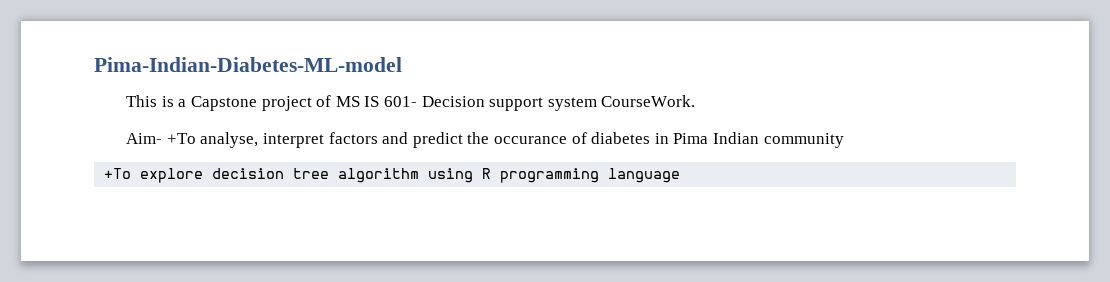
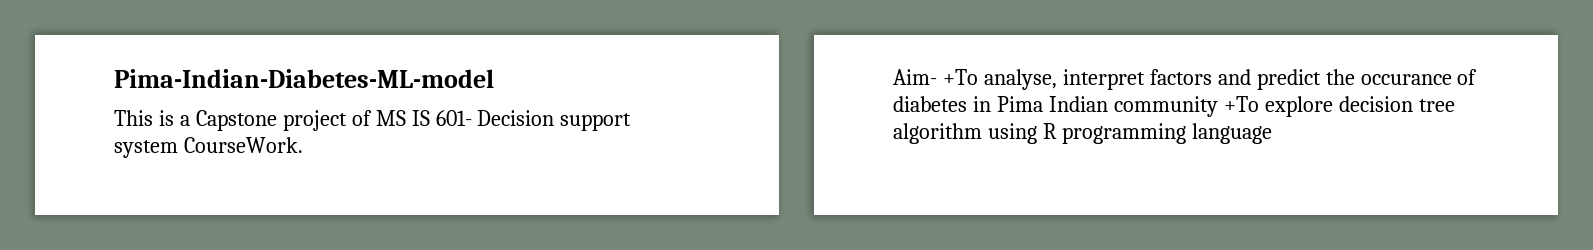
(844, 140) // -> (1218, 106) none

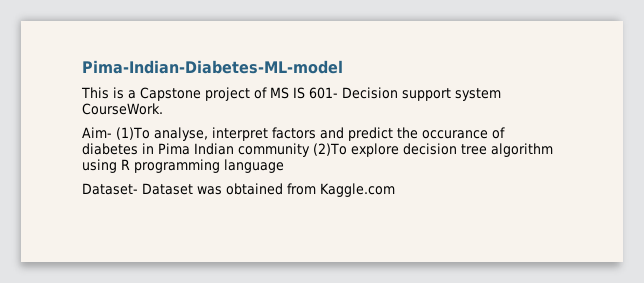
[942,69,978,85] +To -> [116,127,150,140] (1)To
[1223,96,1259,112] +To -> [313,143,347,156] (2)To
(1272, 133) none -> [82,183,395,197] // Dataset- Dataset was obtained from Kaggle.com

